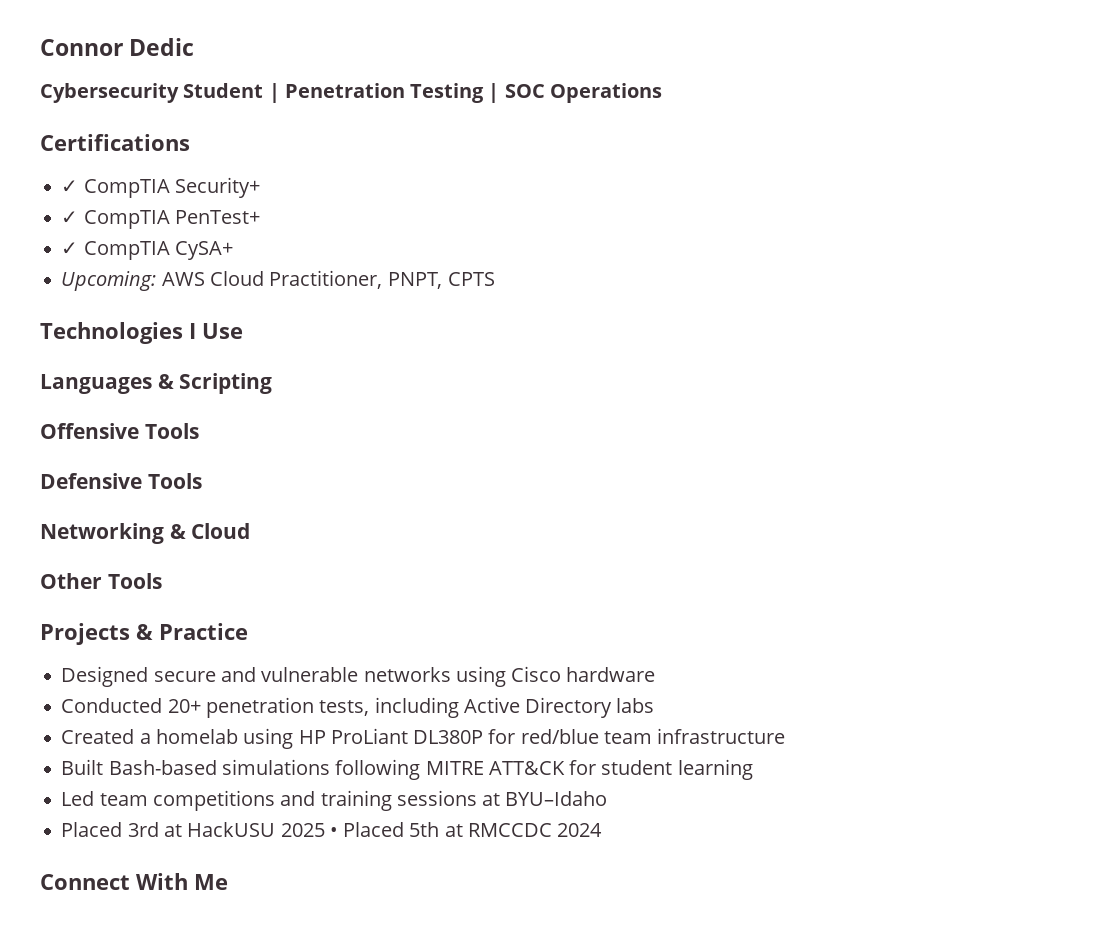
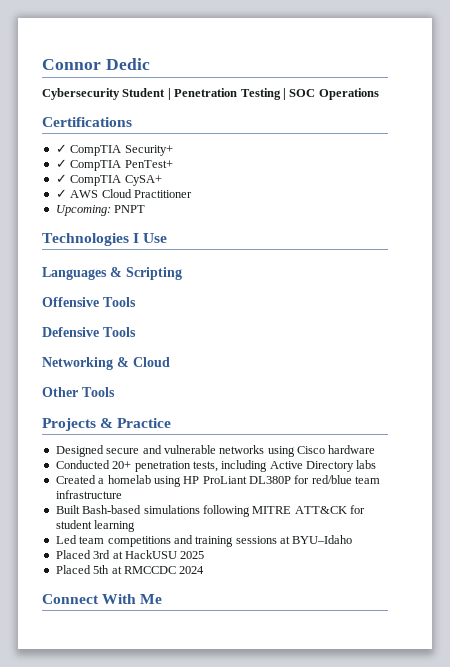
[61,271,157,291] Upcoming: -> [55,189,67,198] ✓
[269,270,495,289] Practitioner, PNPT, CPTS -> [133,190,192,198] [55,205,146,216] Practitioner // Upcoming: PNPT
[329,827,338,837] • -> (205, 555) //

